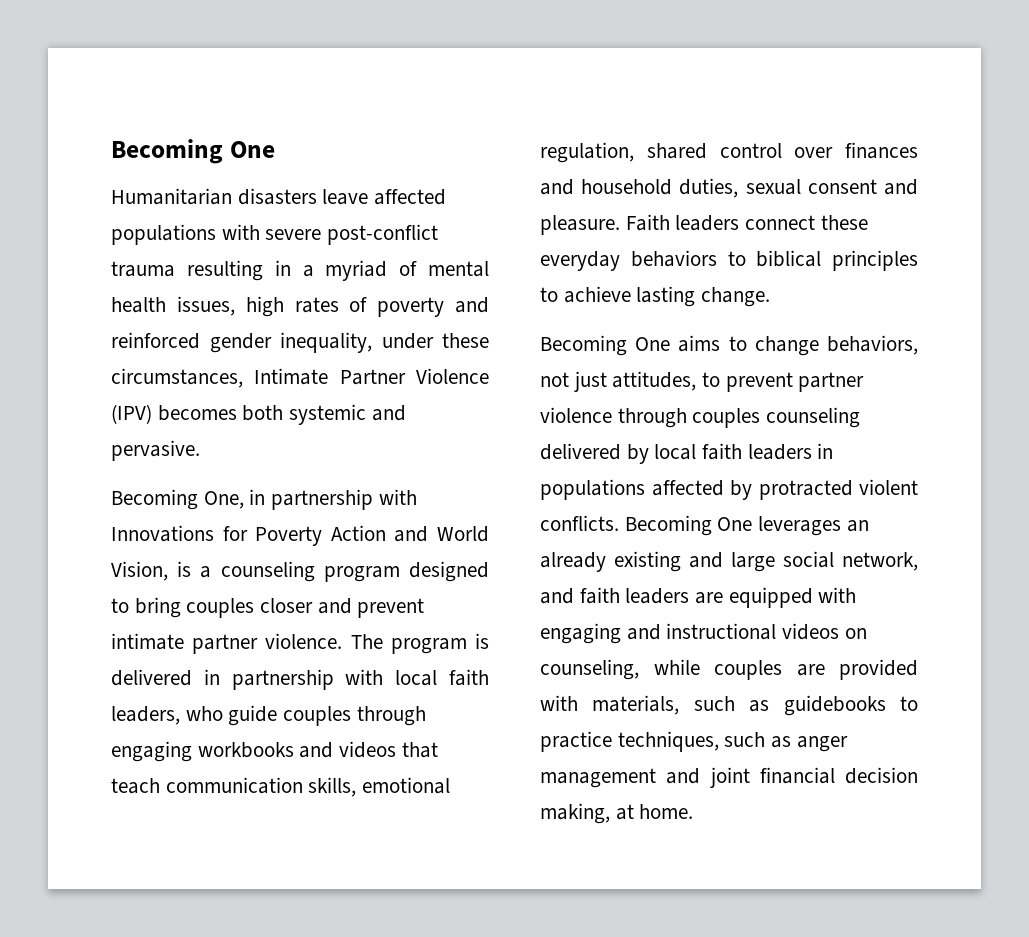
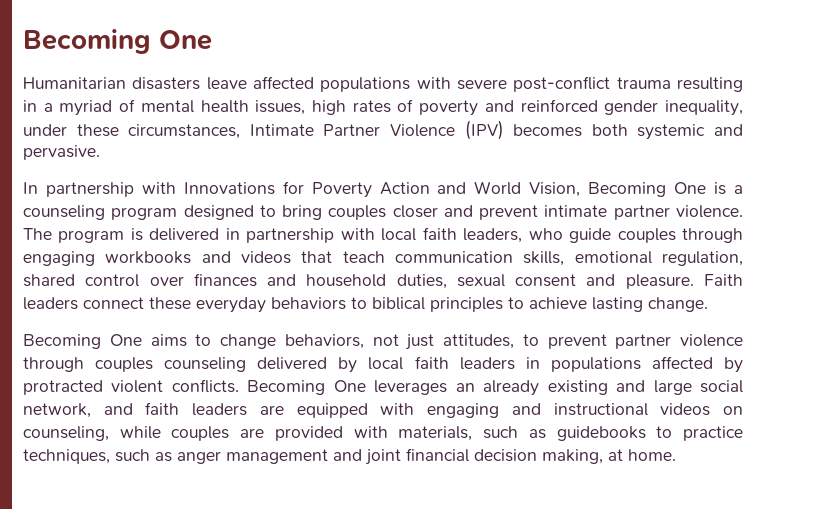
[111,489,266,510] Becoming One, in -> [23,182,38,194] In
(168, 571) none -> [588,182,707,197] Becoming One

